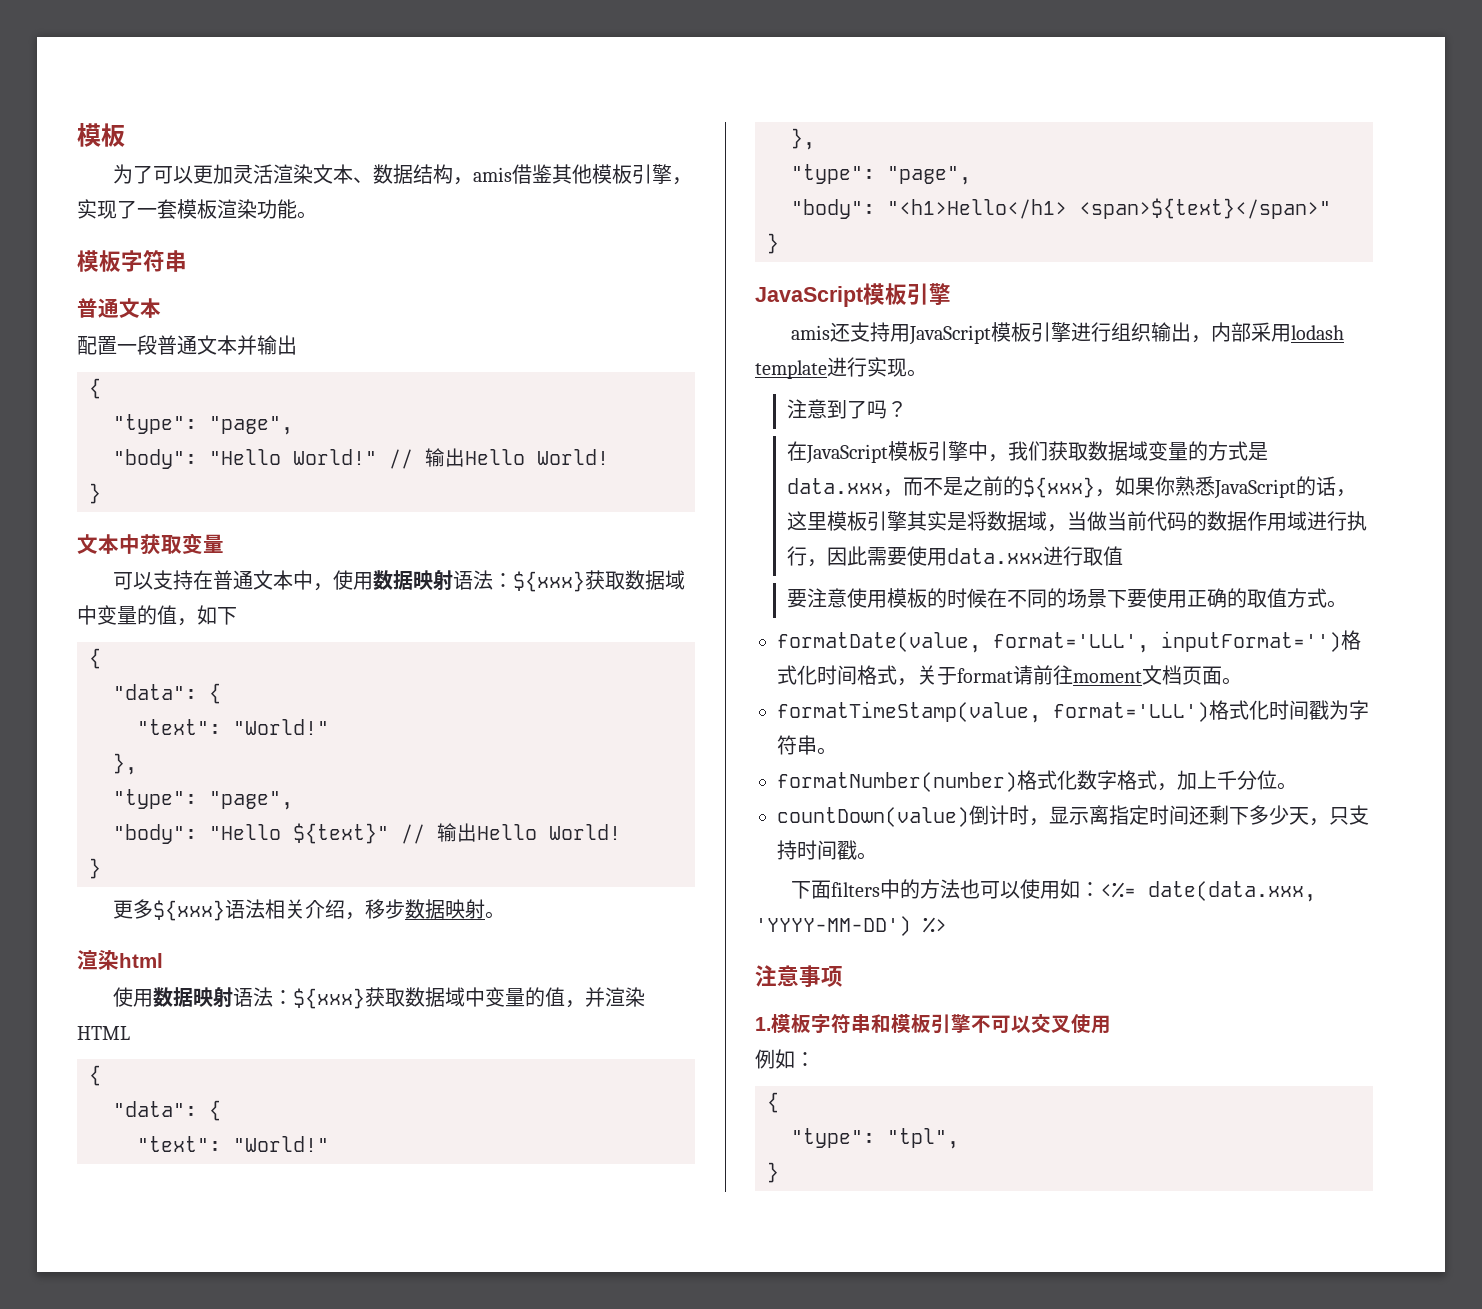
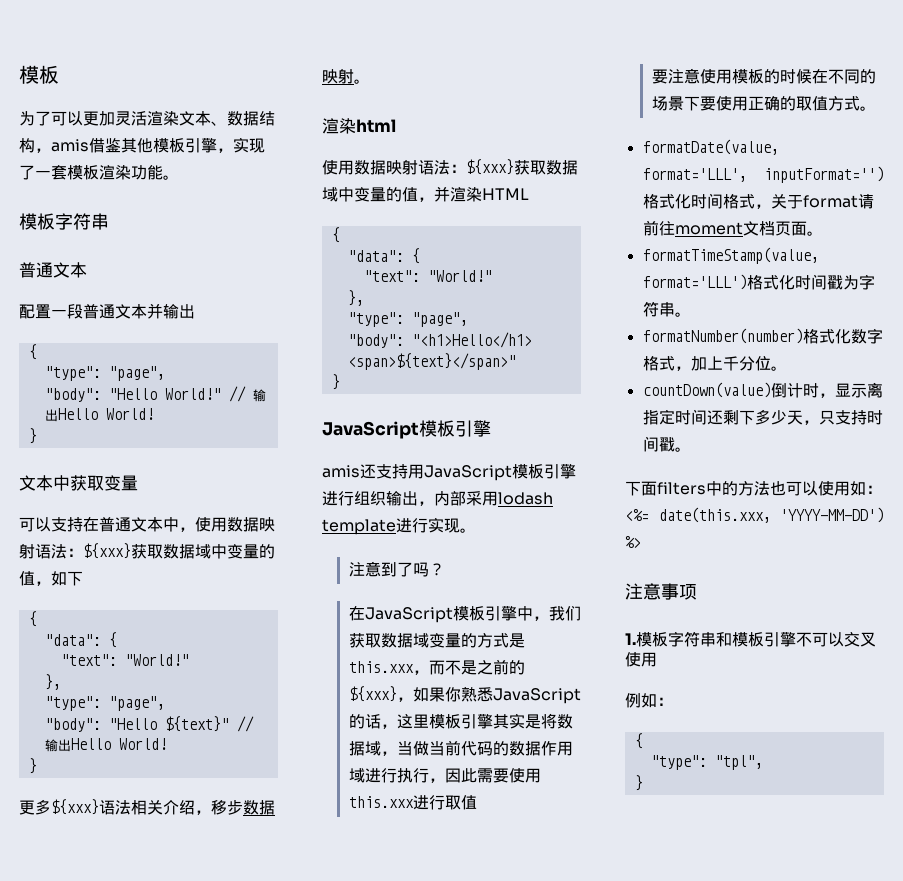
[787,478,884,494] data.xxx -> [348,661,414,673] this.xxx
[947,548,1044,564] data.xxx -> [348,796,414,808] this.xxx
[1147,881,1316,902] date(data.xxx, -> [658,507,771,523] date(this.xxx,

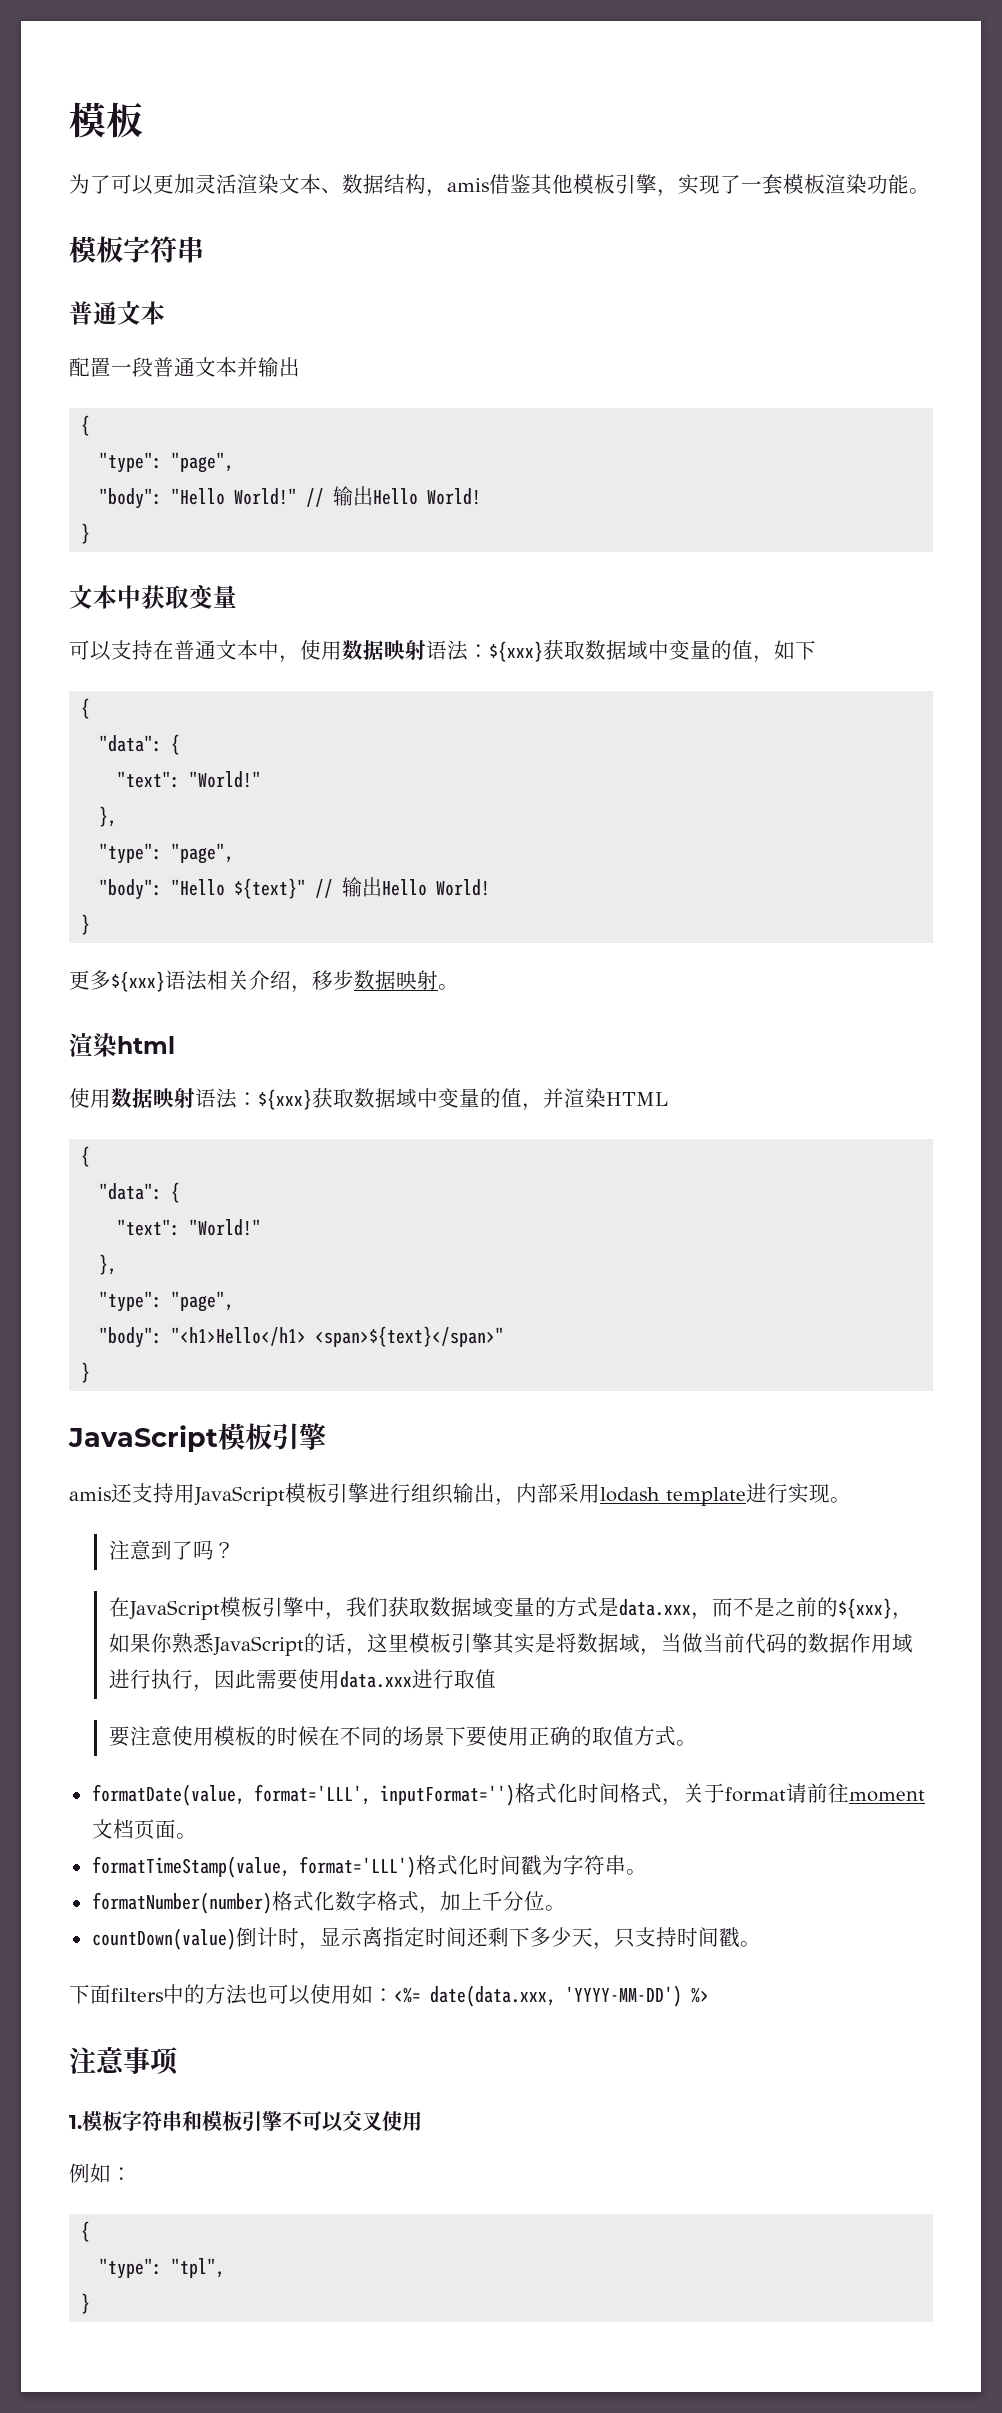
[348,661,414,673] this.xxx -> [618,1599,691,1616] data.xxx
[348,796,414,808] this.xxx -> [339,1671,412,1688] data.xxx
[658,507,771,523] date(this.xxx, -> [430,1985,556,2007] date(data.xxx,

